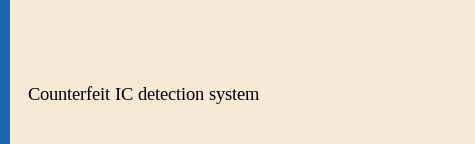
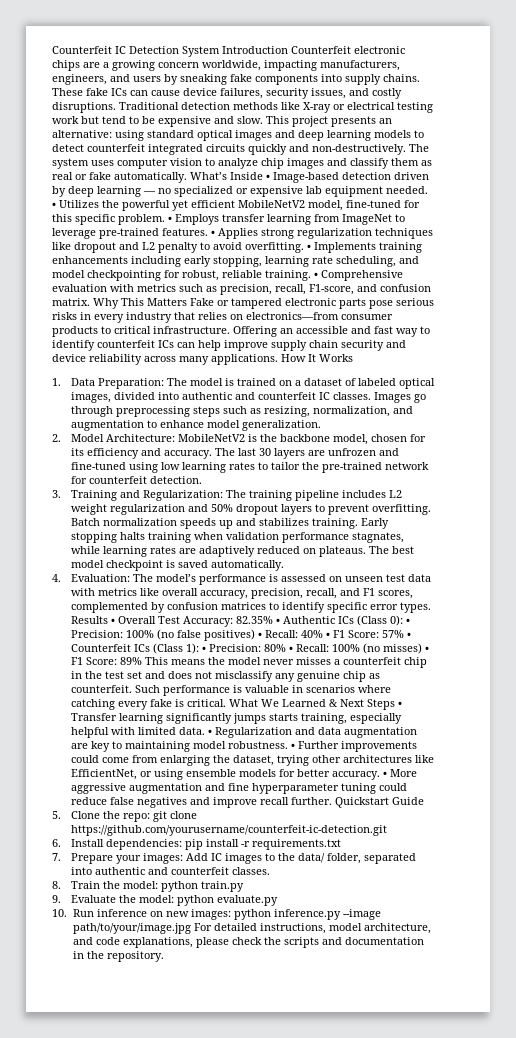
[138,87,260,104] detection system -> [129,46,405,57] [52,60,400,71] [52,74,420,85] [52,88,402,99] [52,102,433,113] [52,116,392,127] [52,130,424,141] [52,144,429,155] [52,158,432,169] [52,172,429,183] [52,186,428,197] [52,200,420,211] [52,214,405,225] [52,228,433,239] [52,242,422,253] [52,256,419,267] [52,270,403,281] [52,284,431,295] [52,298,434,309] [52,312,393,323] [52,326,430,337] [52,340,406,351] [52,354,353,365] [52,378,435,389] [70,392,426,403] [70,406,413,417] [70,420,321,431] [52,434,426,445] [70,448,399,459] [70,462,429,473] [70,476,202,484] [52,490,402,501] [70,504,431,515] [70,518,389,529] [70,532,404,543] [70,546,414,557] [70,560,284,571] [52,574,431,585] [70,588,413,599] [70,602,431,613] [70,615,410,627] [70,629,411,641] [70,643,429,654] [70,657,427,668] [70,671,380,682] [70,685,391,696] [70,699,402,710] [70,713,402,724] [70,727,417,738] [70,741,417,752] [70,755,434,766] [70,769,417,780] [70,783,407,794] [70,797,424,808] [52,811,197,822] [70,825,387,836] [52,839,341,850] [52,853,416,864] [70,867,270,875] [52,881,244,892] [52,895,278,906] [52,909,381,920] [72,923,431,934] [72,937,424,948] [72,951,164,962] Detection System Introduction Counterfeit electronic chips are a growing concern worldwide, impacting manufacturers, engineers, and users by sneaking fake components into supply chains. These fake ICs can cause device failures, security issues, and costly disruptions. Traditional detection methods like X-ray or electrical testing work but tend to be expensive and slow. This project presents an alternative: using standard optical images and deep learning models to detect counterfeit integrated circuits quickly and non-destructively. The system uses computer vision to analyze chip images and classify them as real or fake automatically. What’s Inside • Image-based detection driven by deep learning — no specialized or expensive lab equipment needed. • Utilizes the powerful yet efficient MobileNetV2 model, fine-tuned for this specific problem. • Employs transfer learning from ImageNet to leverage pre-trained features. • Applies strong regularization techniques like dropout and L2 penalty to avoid overfitting. • Implements training enhancements including early stopping, learning rate scheduling, and model checkpointing for robust, reliable training. • Comprehensive evaluation with metrics such as precision, recall, F1-score, and confusion matrix. Why This Matters Fake or tampered electronic parts pose serious risks in every industry that relies on electronics—from consumer products to critical infrastructure. Offering an accessible and fast way to identify counterfeit ICs can help improve supply chain security and device reliability across many applications. How It Works // 1. Data Preparation: The model is trained on a dataset of labeled optical images, divided into authentic and counterfeit IC classes. Images go through preprocessing steps such as resizing, normalization, and augmentation to enhance model generalization. // 2. Model Architecture: MobileNetV2 is the backbone model, chosen for its efficiency and accuracy. The last 30 layers are unfrozen and fine-tuned using low learning rates to tailor the pre-trained network for counterfeit detection. // 3. Training and Regularization: The training pipeline includes L2 weight regularization and 50% dropout layers to prevent overfitting. Batch normalization speeds up and stabilizes training. Early stopping halts training when validation performance stagnates, while learning rates are adaptively reduced on plateaus. The best model checkpoint is saved automatically. // 4. Evaluation: The model’s performance is assessed on unseen test data with metrics like overall accuracy, precision, recall, and F1 scores, complemented by confusion matrices to identify specific error types. Results • Overall Test Accuracy: 82.35% • Authentic ICs (Class 0): • Precision: 100% (no false positives) • Recall: 40% • F1 Score: 57% • Counterfeit ICs (Class 1): • Precision: 80% • Recall: 100% (no misses) • F1 Score: 89% This means the model never misses a counterfeit chip in the test set and does not misclassify any genuine chip as counterfeit. Such performance is valuable in scenarios where catching every fake is critical. What We Learned & Next Steps • Transfer learning significantly jumps starts training, especially helpful with limited data. • Regularization and data augmentation are key to maintaining model robustness. • Further improvements could come from enlarging the dataset, trying other architectures like EfficientNet, or using ensemble models for better accuracy. • More aggressive augmentation and fine hyperparameter tuning could reduce false negatives and improve recall further. Quickstart Guide // 5. Clone the repo: git clone https://github.com/yourusername/counterfeit-ic-detection.git // 6. Install dependencies: pip install -r requirements.txt // 7. Prepare your images: Add IC images to the data/ folder, separated into authentic and counterfeit classes. // 8. Train the model: python train.py // 9. Evaluate the model: python evaluate.py // 10. Run inference on new images: python inference.py --image path/to/your/image.jpg For detailed instructions, model architecture, and code explanations, please check the scripts and documentation in the repository.

